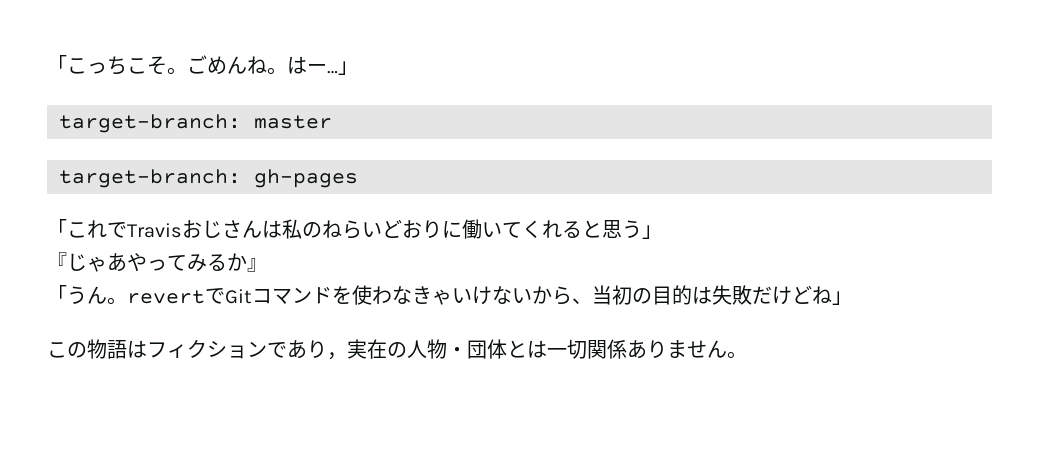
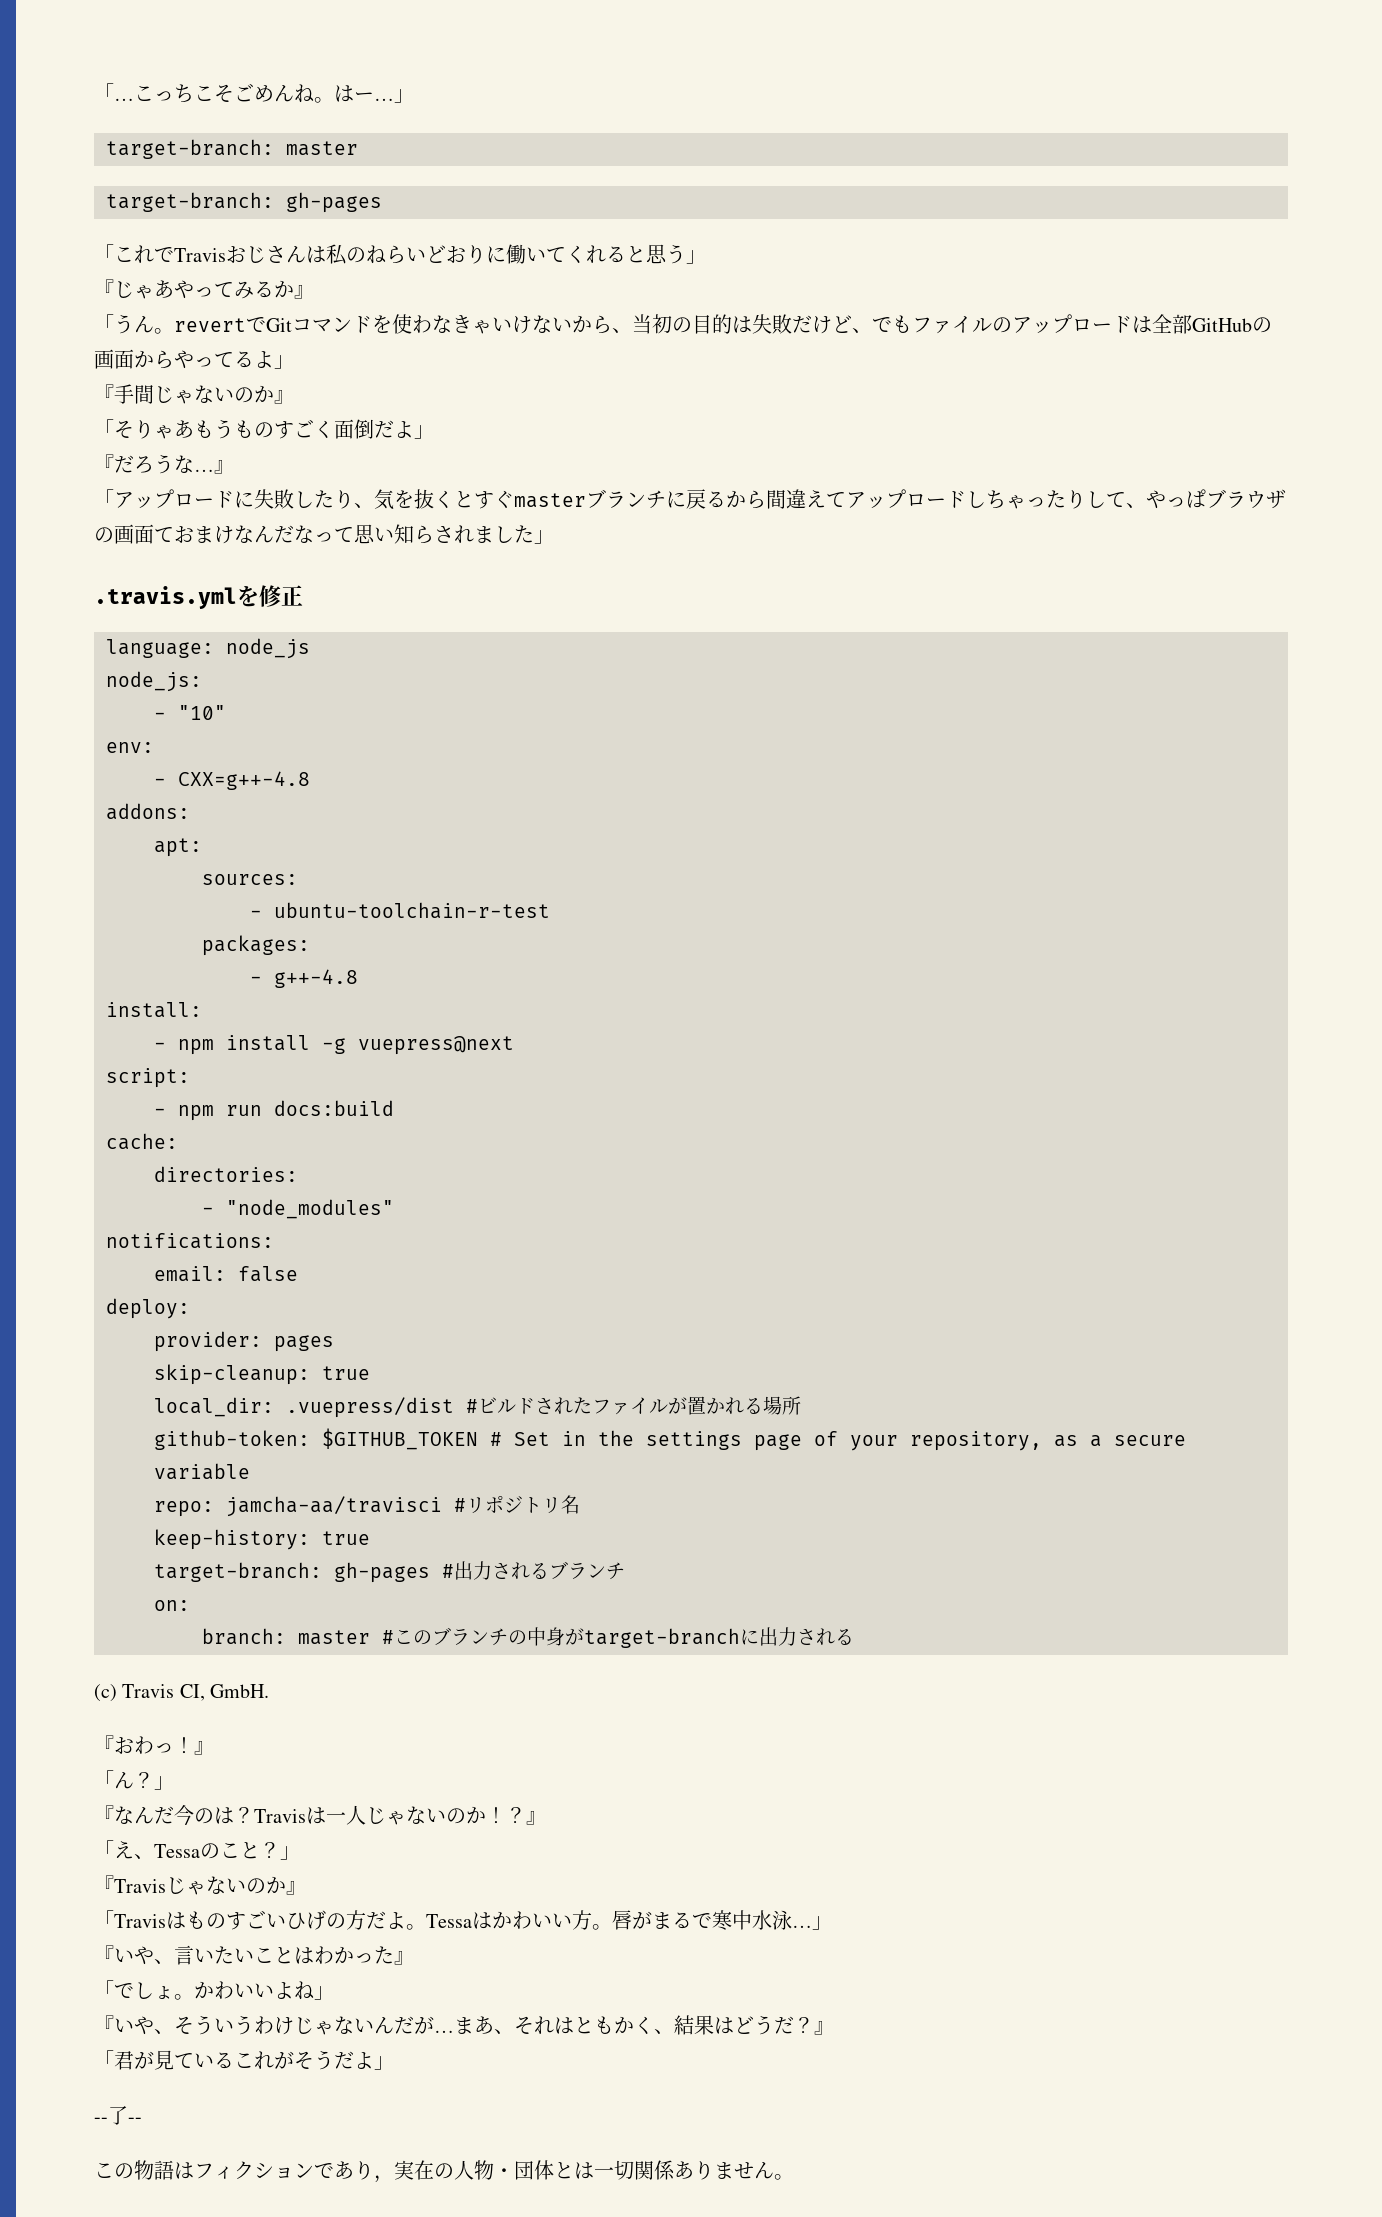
[47,55,67,73] 「 -> [94,83,134,101] 「…
[167,67,187,75] 。 -> (234, 93) none
[812,286,852,305] ね」 -> [852,314,1272,334] [94,349,294,369] [94,384,294,404] [94,419,434,439] [94,454,234,474] [94,489,1286,510] [94,524,554,544] [94,585,303,609] [106,638,310,659] [106,671,202,692] [154,705,226,720] [106,742,154,753] [154,771,310,790] [106,803,190,820] [154,838,202,857] [202,874,298,885] [250,902,550,919] [202,935,310,956] [250,969,358,988] [106,1002,202,1018] [154,1035,514,1055] [106,1068,190,1088] [154,1100,394,1121] [106,1133,178,1150] [154,1166,298,1182] [202,1199,394,1219] [106,1233,274,1249] [154,1266,298,1282] [106,1298,190,1319] [154,1331,334,1352] [154,1364,370,1385] [154,1396,801,1418] [154,1428,1186,1451] [154,1463,250,1480] [154,1495,580,1517] [154,1529,370,1550] [154,1561,625,1583] [154,1600,190,1611] [202,1627,854,1648] [94,1684,270,1702] [94,1735,214,1755] [94,1770,174,1790] [94,1805,546,1826] [94,1840,300,1860] [94,1875,306,1895] [94,1910,832,1931] [94,1945,414,1965] [94,1980,334,2000] [94,2015,834,2035] [94,2050,394,2070] [94,2106,142,2125] 、でもファイルのアップロードは全部GitHubの画面からやってるよ」 // 『手間じゃないのか』 // 「そりゃあもうものすごく面倒だよ」 // 『だろうな…』 // 「アップロードに失敗したり、気を抜くとすぐmasterブランチに戻るから間違えてアップロードしちゃったりして、やっぱブラウザの画面ておまけなんだなって思い知らされました」 // .travis.ymlを修正 // language: node_js // node_js: // - "10" // env: // - CXX=g++-4.8 // addons: // apt: // sources: // - ubuntu-toolchain-r-test // packages: // - g++-4.8 // install: // - npm install -g vuepress@next // script: // - npm run docs:build // cache: // directories: // - "node_modules" // notifications: // email: false // deploy: // provider: pages // skip-cleanup: true // local_dir: .vuepress/dist #ビルドされたファイルが置かれる場所 // github-token: $GITHUB_TOKEN # Set in the settings page of your repository, as a secure variable // repo: jamcha-aa/travisci #リポジトリ名 // keep-history: true // target-branch: gh-pages #出力されるブランチ // on: // branch: master #このブランチの中身がtarget-branchに出力される // (c) Travis CI, GmbH. // 『おわっ！』 // 「ん？」 // 『なんだ今のは？Travisは一人じゃないのか！？』 // 「え、Tessaのこと？」 // 『Travisじゃないのか』 // 「Travisはものすごいひげの方だよ。Tessaはかわいい方。唇がまるで寒中水泳…」 // 『いや、言いたいことはわかった』 // 「でしょ。かわいいよね」 // 『いや、そういうわけじゃないんだが…まあ、それはともかく、結果はどうだ？』 // 「君が見ているこれがそうだよ」 // --了--

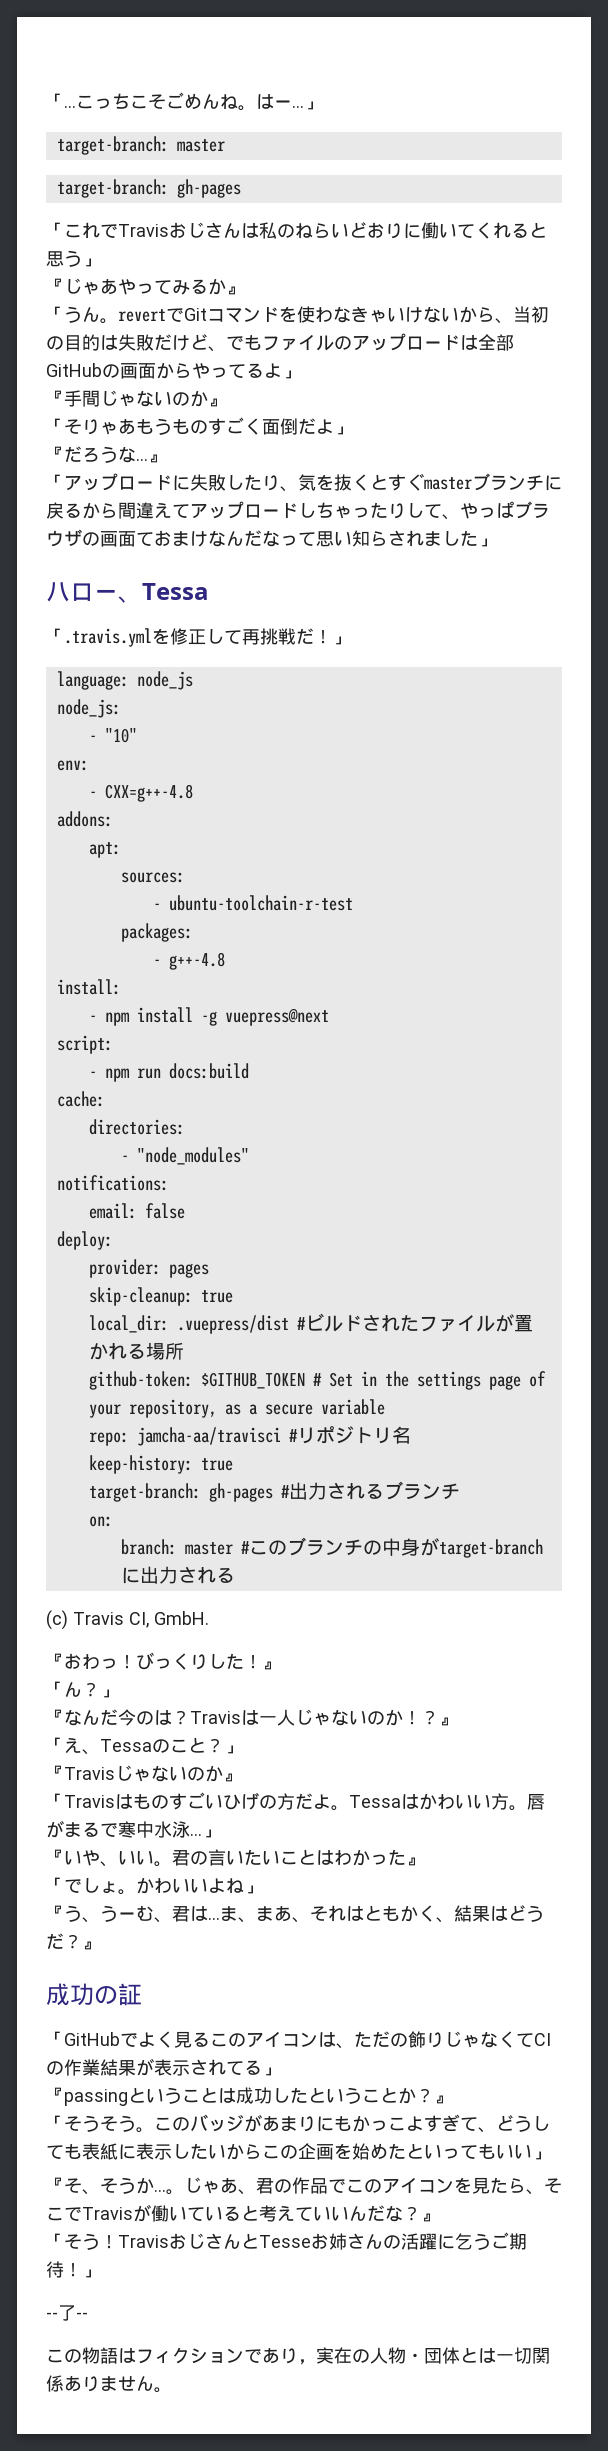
(554, 537) none -> [46,582,209,603] [46,628,64,643] ハロー、Tessa // 「
(303, 595) none -> [206,628,350,645] して再挑戦だ！」
(194, 1745) none -> [136,1652,262,1670] びっくりした！
(174, 1961) none -> [118,1850,208,1867] いい。君の
[114,2015,454,2035] いや、そういうわけじゃないんだが… -> [64,1905,256,1923] う、うーむ、君は…ま、
[94,2050,374,2070] // 「君が見ているこれがそうだよ -> [46,1983,142,2006] [46,2031,551,2049] [46,2058,280,2076] [46,2087,452,2106] [46,2114,550,2133] [46,2143,550,2160] [46,2177,562,2195] [46,2204,439,2222] [46,2232,527,2250] [46,2261,82,2278] // 成功の証 // 「GitHubでよく見るこのアイコンは、ただの飾りじゃなくてCIの作業結果が表示されてる」 // 『passingということは成功したということか？』 // 「そうそう。このバッジがあまりにもかっこよすぎて、どうしても表紙に表示したいからこの企画を始めたといってもいい」 // 『そ、そうか…。じゃあ、君の作品でこのアイコンを見たら、そこでTravisが働いていると考えていいんだな？』 // 「そう！TravisおじさんとTesseお姉さんの活躍に乞うご期待！

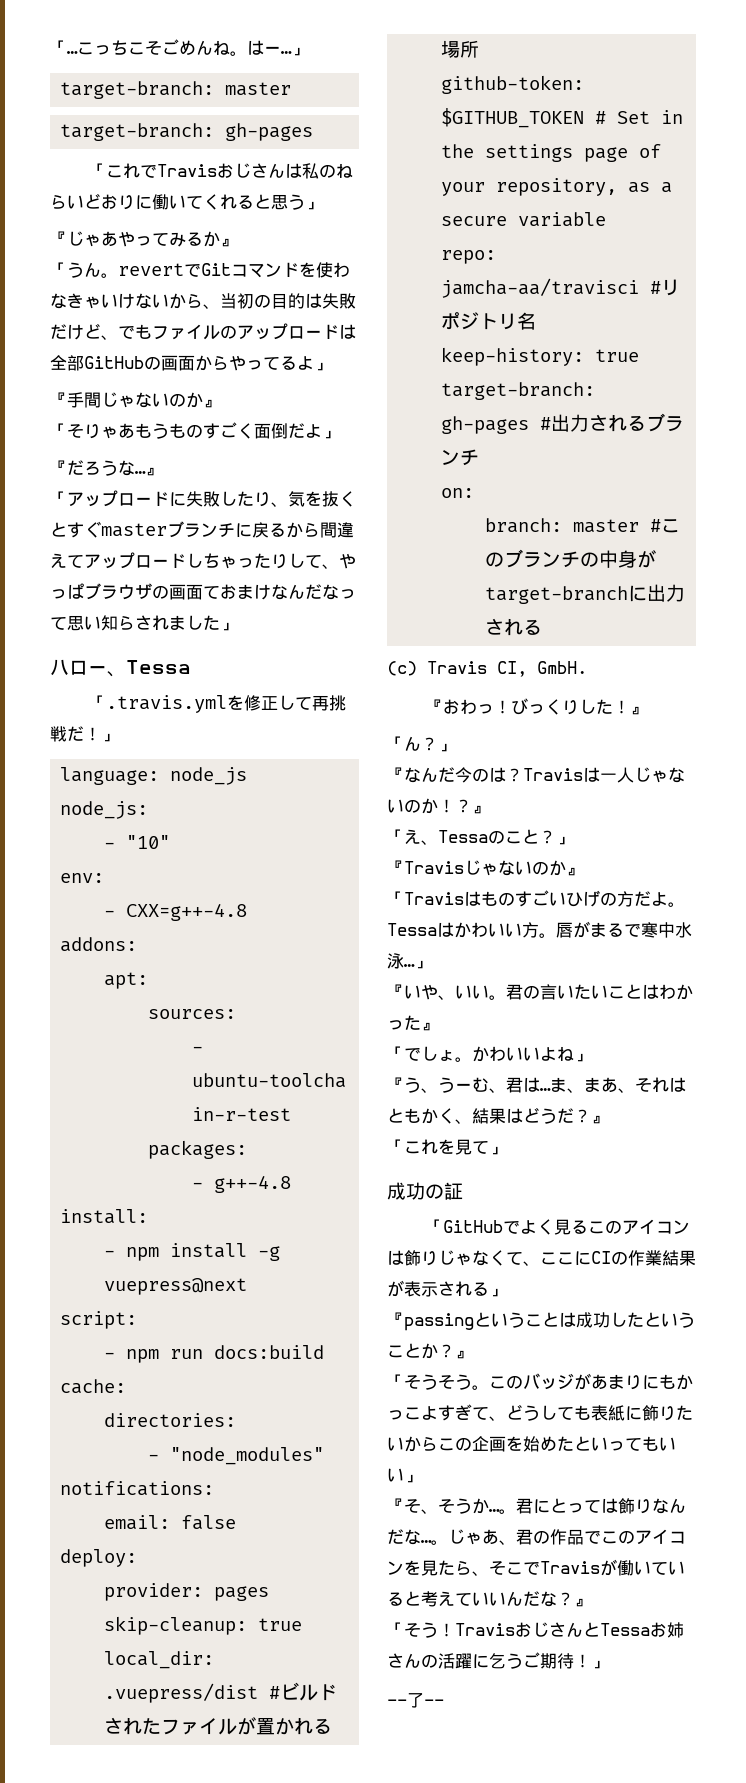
(100, 1945) none -> [387,1139,506,1155] // 「これを見て」
[336,2031,408,2049] 、ただの -> (404, 1257) none
(534, 2040) none -> [523,1251,591,1266] 、ここに
[226,2061,244,2075] て -> (472, 1288) none
[136,2143,190,2160] 表示し -> [642,1405,676,1421] 飾り
(184, 2192) none -> [516,1498,686,1514] [387,1529,448,1545] 君にとっては飾りなんだな…。
[259,2235,311,2248] Tesse -> [600,1623,650,1636] Tessa
[46,2347,550,2365] [46,2375,172,2393] // この物語はフィクションであり，実在の人物・団体とは一切関係ありません。 -> (444, 1702) none

